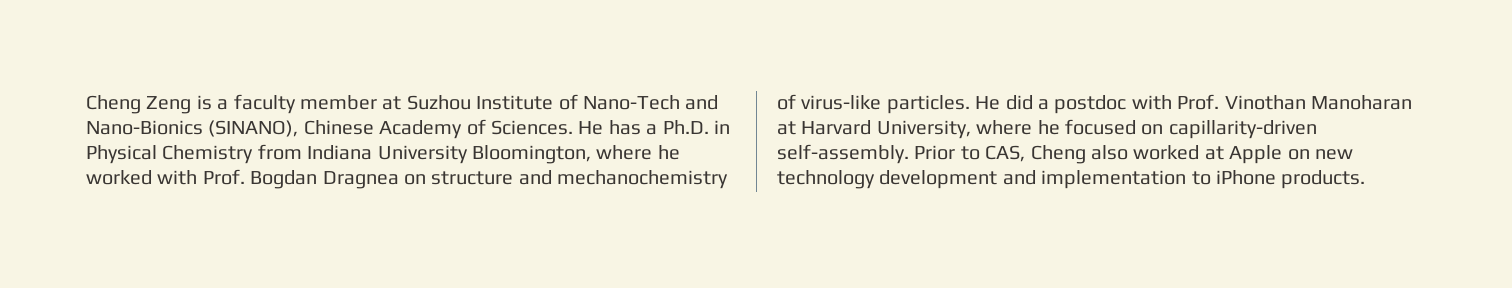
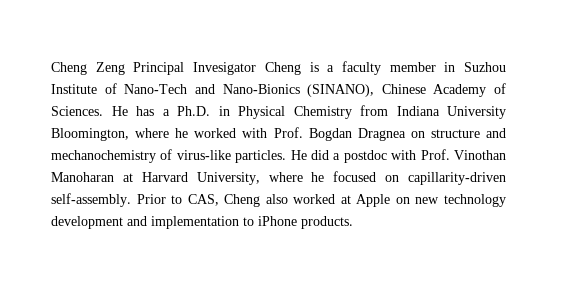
(192, 105) none -> [133,62,301,75] Principal Invesigator Cheng
[382,96,402,110] at -> [444,62,456,72] in

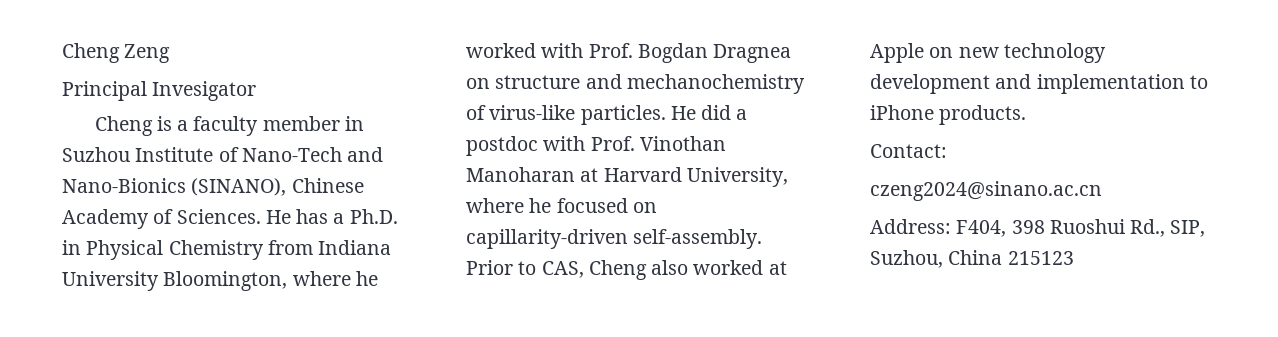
(125, 68) none -> (171, 53) //
(257, 68) none -> (257, 91) //
(353, 222) none -> [870,144,947,158] [870,181,1102,201] [870,219,1206,237] [870,250,1074,268] // Contact: // czeng2024@sinano.ac.cn // Address: F404, 398 Ruoshui Rd., SIP, Suzhou, China 215123

